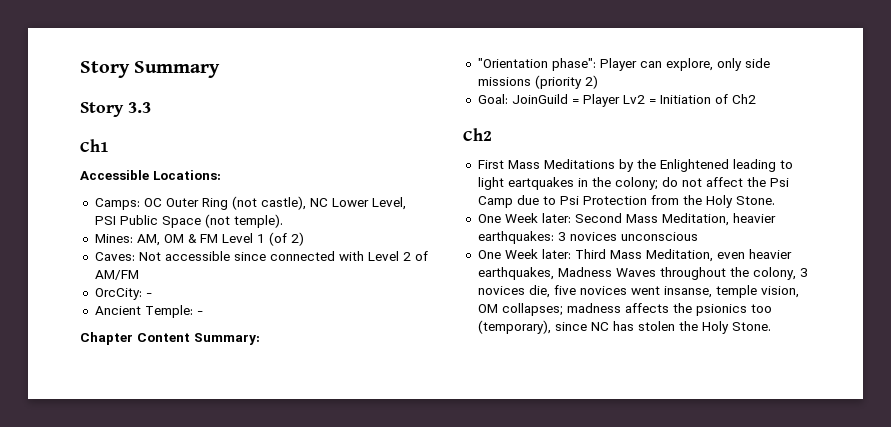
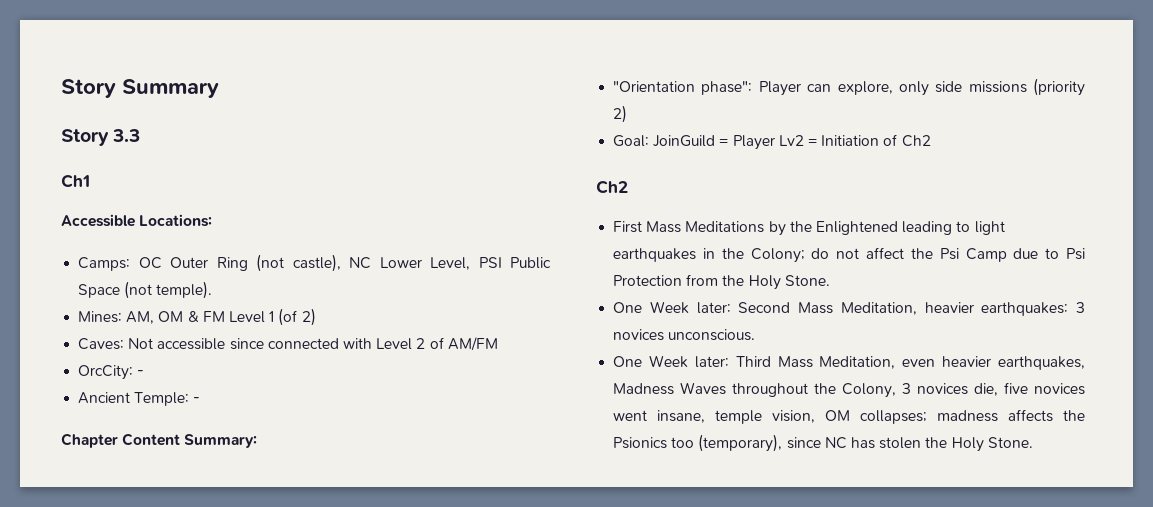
[507,177,574,190] eartquakes -> [613,248,697,262] earthquakes
[614,177,658,190] colony; -> [750,248,805,263] Colony;
[620,232,698,241] unconscious -> [668,329,756,341] unconscious.
[752,267,796,280] colony, -> [842,383,897,398] Colony,
[663,286,712,298] insanse, -> [657,410,706,423] insane,
[695,304,747,316] psionics -> [613,437,668,449] Psionics

